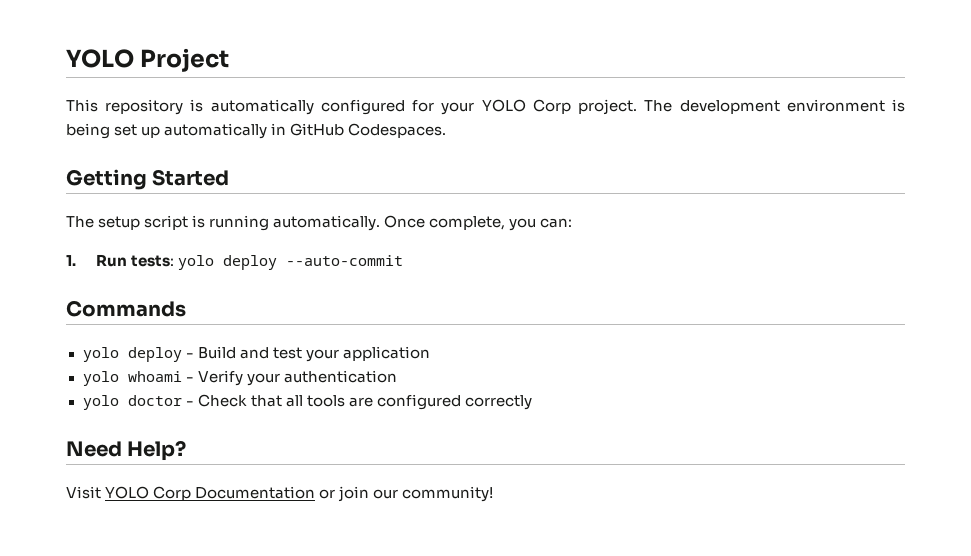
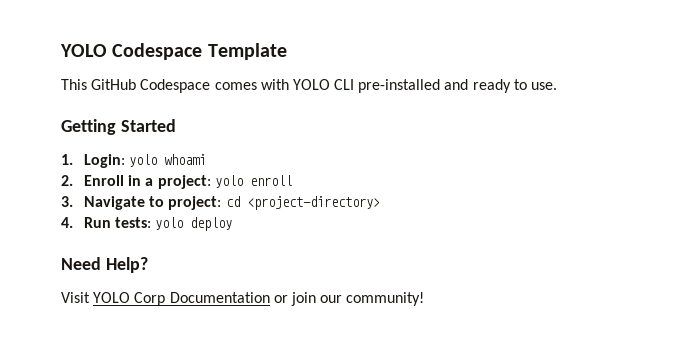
[66,48,230,72] YOLO Project -> [60,43,287,60] YOLO Codespace Template
[105,99,906,115] [66,123,447,139] [66,169,230,190] [66,215,573,231] [66,254,404,270] [66,300,186,317] [82,346,430,362] [82,370,397,386] [82,394,532,410] repository is automatically configured for your YOLO Corp project. The development environment is being set up automatically in GitHub Codespaces. // Getting Started // The setup script is running automatically. Once complete, you can: // 1. Run tests: yolo deploy --auto-commit // Commands // yolo deploy - Build and test your application // yolo whoami - Verify your authentication // yolo doctor - Check that all tools are configured correctly -> [91,79,558,93] [61,119,176,135] [61,154,207,168] [61,175,292,189] [61,196,380,210] [61,217,233,231] GitHub Codespace comes with YOLO CLI pre-installed and ready to use. // Getting Started // 1. Login: yolo whoami // 2. Enroll in a project: yolo enroll // 3. Navigate to project: cd <project-directory> // 4. Run tests: yolo deploy

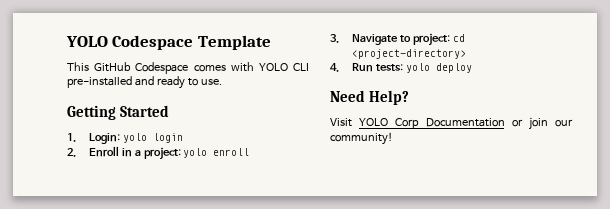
[164,154,207,165] whoami -> [152,133,183,143] login

